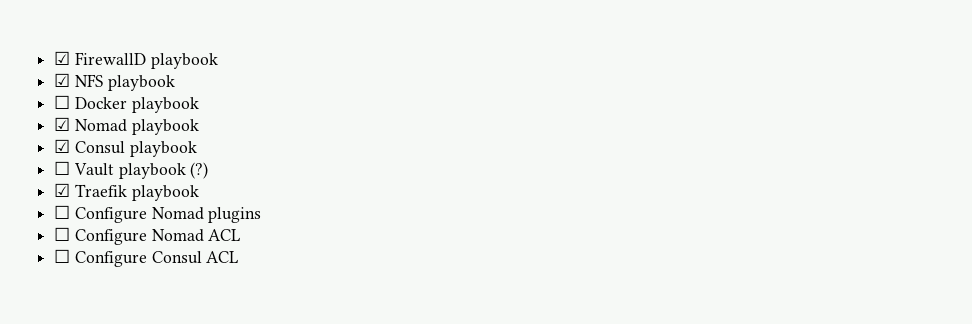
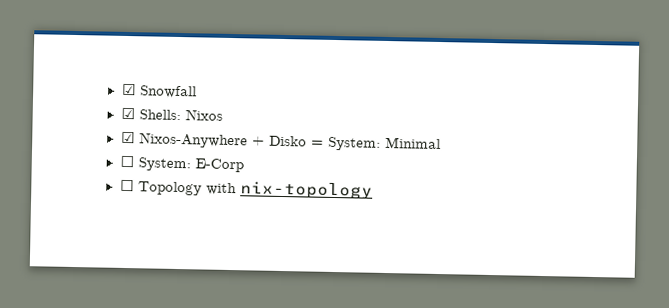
[54,51,218,69] [54,73,175,91] [54,95,199,113] [54,117,199,135] [54,139,197,157] [54,161,209,179] [54,183,199,201] [54,205,262,223] [54,227,241,245] [54,249,239,267] ☑ FirewallD playbook // ☑ NFS playbook // ☐ Docker playbook // ☑ Nomad playbook // ☑ Consul playbook // ☐ Vault playbook (?) // ☑ Traefik playbook // ☐ Configure Nomad plugins // ☐ Configure Nomad ACL // ☐ Configure Consul ACL -> [121,83,197,99] [120,107,223,121] [120,131,441,151] [119,155,244,173] [119,179,373,200] ☑ Snowfall // ☑ Shells: Nixos // ☑ Nixos-Anywhere + Disko = System: Minimal // ☐ System: E-Corp // ☐ Topology with nix-topology

